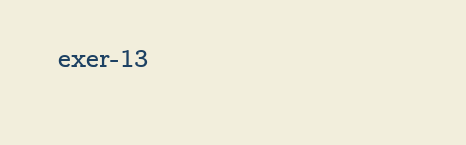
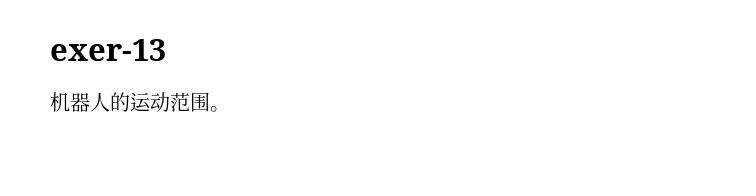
(148, 58) none -> [50,92,230,112] // 机器人的运动范围。

